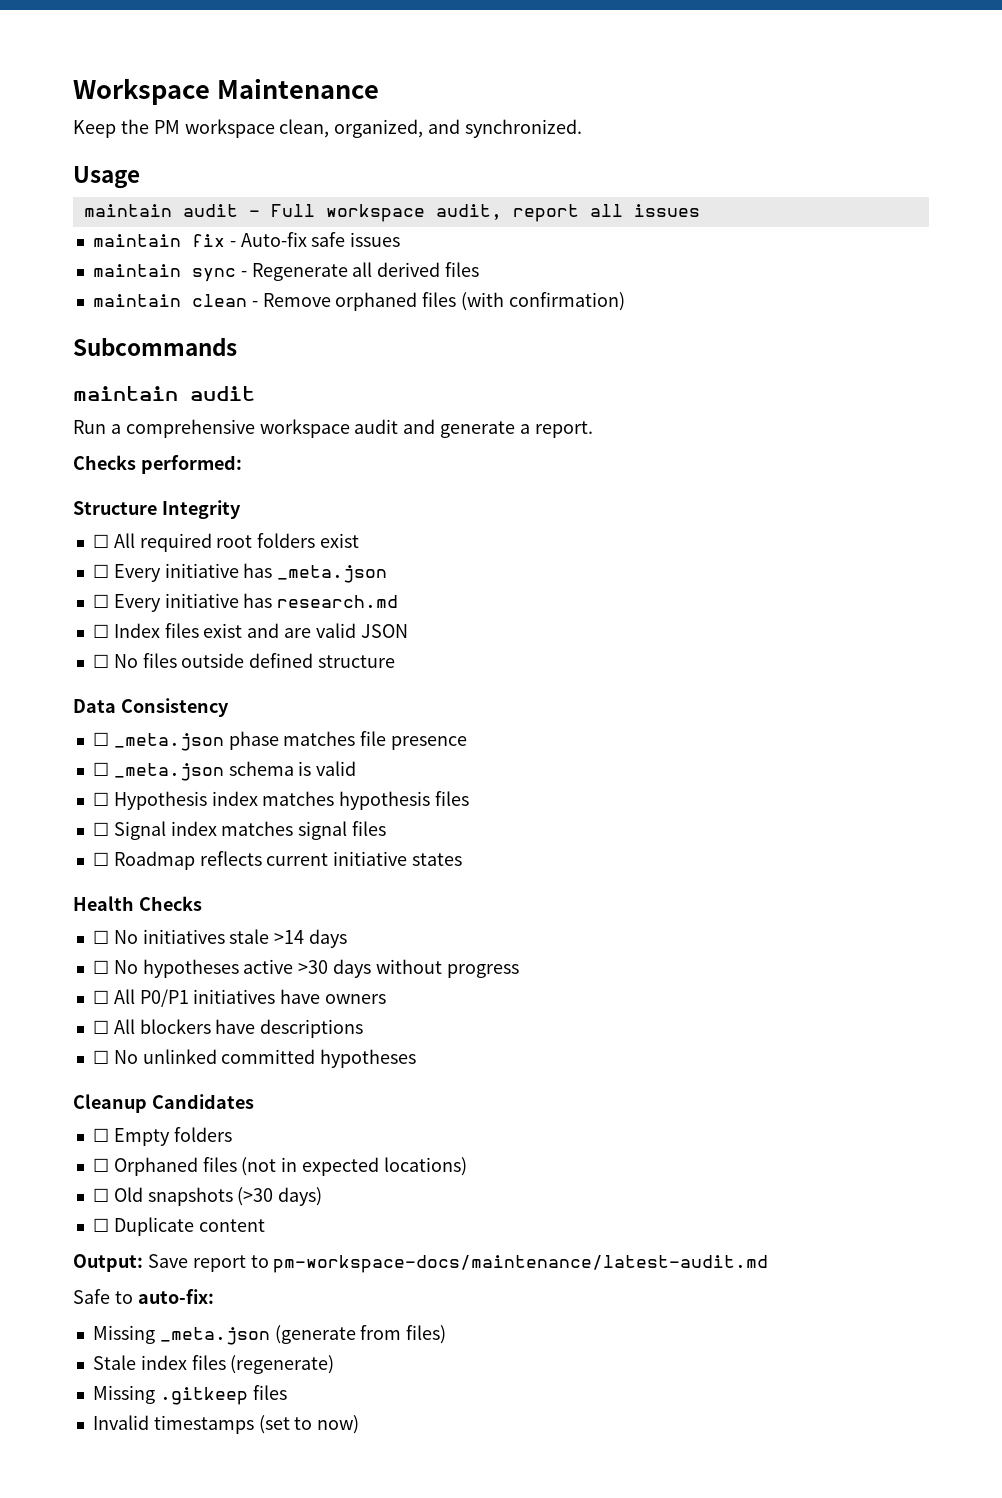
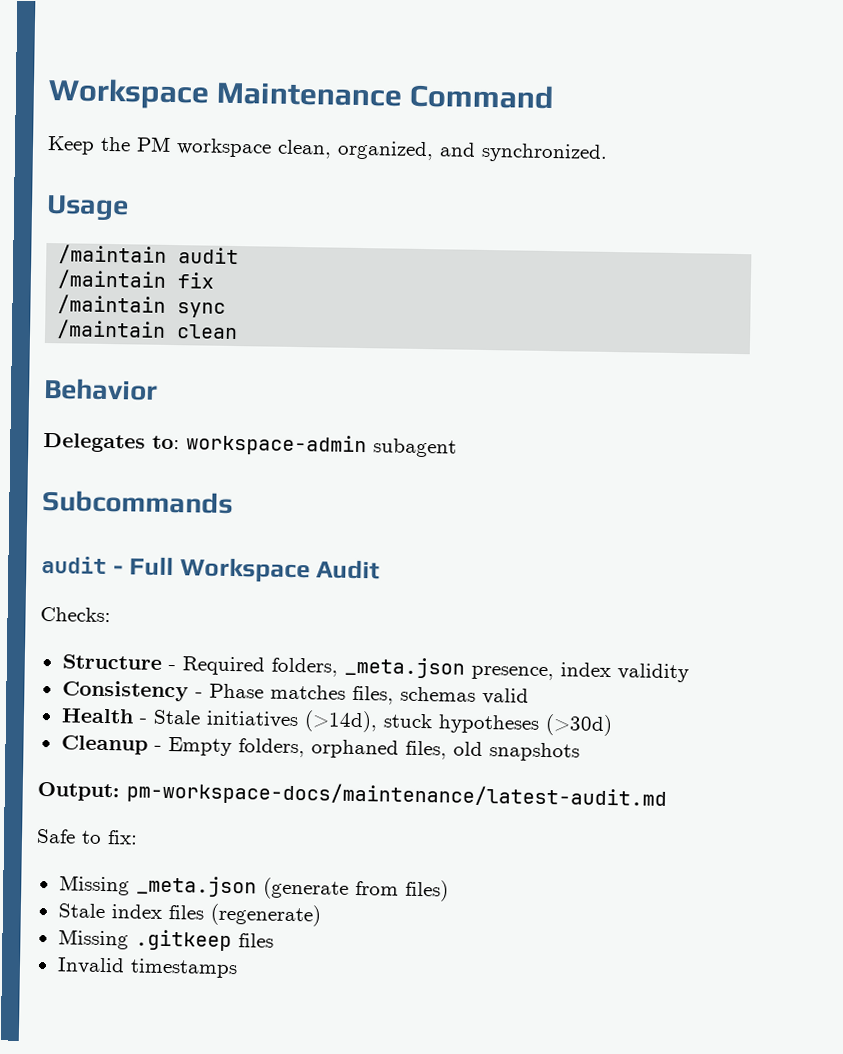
(379, 88) none -> [409,83,556,110] Command
[83,204,700,222] [92,232,401,247] [92,262,480,282] [92,292,625,311] [73,337,237,356] [73,386,255,401] [73,419,593,438] [73,455,242,474] [73,500,241,519] [92,533,360,552] [92,563,388,583] [92,593,399,612] [92,623,408,638] [92,653,396,668] [73,698,229,717] [92,731,468,751] [92,761,357,781] [92,791,470,810] [92,821,387,840] [92,851,463,870] [73,896,202,911] [92,929,348,948] [92,959,519,978] [92,989,387,1007] [92,1019,364,1038] [92,1049,417,1068] [73,1094,254,1113] [92,1127,232,1146] [92,1157,467,1176] [92,1187,323,1206] [92,1217,265,1236] [73,1254,269,1272] maintain audit - Full workspace audit, report all issues // maintain fix - Auto-fix safe issues // maintain sync - Regenerate all derived files // maintain clean - Remove orphaned files (with confirmation) // Subcommands // maintain audit // Run a comprehensive workspace audit and generate a report. // Checks performed: // Structure Integrity // ☐ All required root folders exist // ☐ Every initiative has _meta.json // ☐ Every initiative has research.md // ☐ Index files exist and are valid JSON // ☐ No files outside defined structure // Data Consistency // ☐ _meta.json phase matches file presence // ☐ _meta.json schema is valid // ☐ Hypothesis index matches hypothesis files // ☐ Signal index matches signal files // ☐ Roadmap reflects current initiative states // Health Checks // ☐ No initiatives stale >14 days // ☐ No hypotheses active >30 days without progress // ☐ All P0/P1 initiatives have owners // ☐ All blockers have descriptions // ☐ No unlinked committed hypotheses // Cleanup Candidates // ☐ Empty folders // ☐ Orphaned files (not in expected locations) // ☐ Old snapshots (>30 days) // ☐ Duplicate content // Output: Save report to -> [58,244,240,265] [57,269,216,290] [57,294,227,318] [56,319,239,340] [43,377,158,401] [43,432,457,458] [42,489,233,514] [41,555,381,584] [40,606,111,623] [61,654,689,683] [61,680,529,705] [60,708,613,737] [60,735,580,762] [37,781,120,802] /maintain audit // /maintain fix // /maintain sync // /maintain clean // Behavior // Delegates to: workspace-admin subagent // Subcommands // audit - Full Workspace Audit // Checks: // Structure - Required folders, _meta.json presence, index validity // Consistency - Phase matches files, schemas valid // Health - Stale initiatives (>14d), stuck hypotheses (>30d) // Cleanup - Empty folders, orphaned files, old snapshots // Output:
[137,1289,214,1304] auto-fix: -> [107,830,138,845] fix:
[258,1415,360,1434] (set to now) -> (238, 968) none

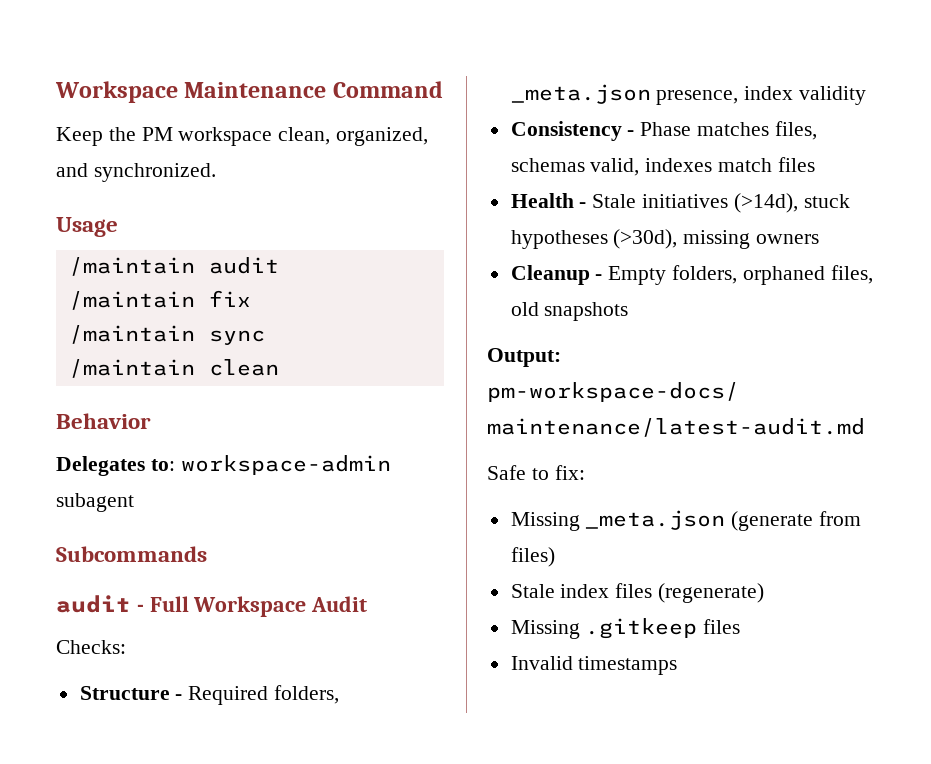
[481,687,529,705] valid -> [590,157,815,176] valid, indexes match files
[544,713,613,737] (>30d) -> [613,229,820,249] (>30d), missing owners

